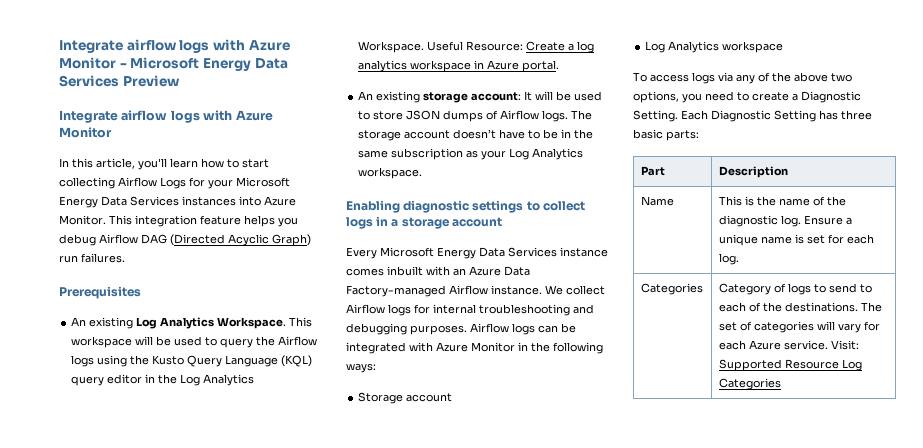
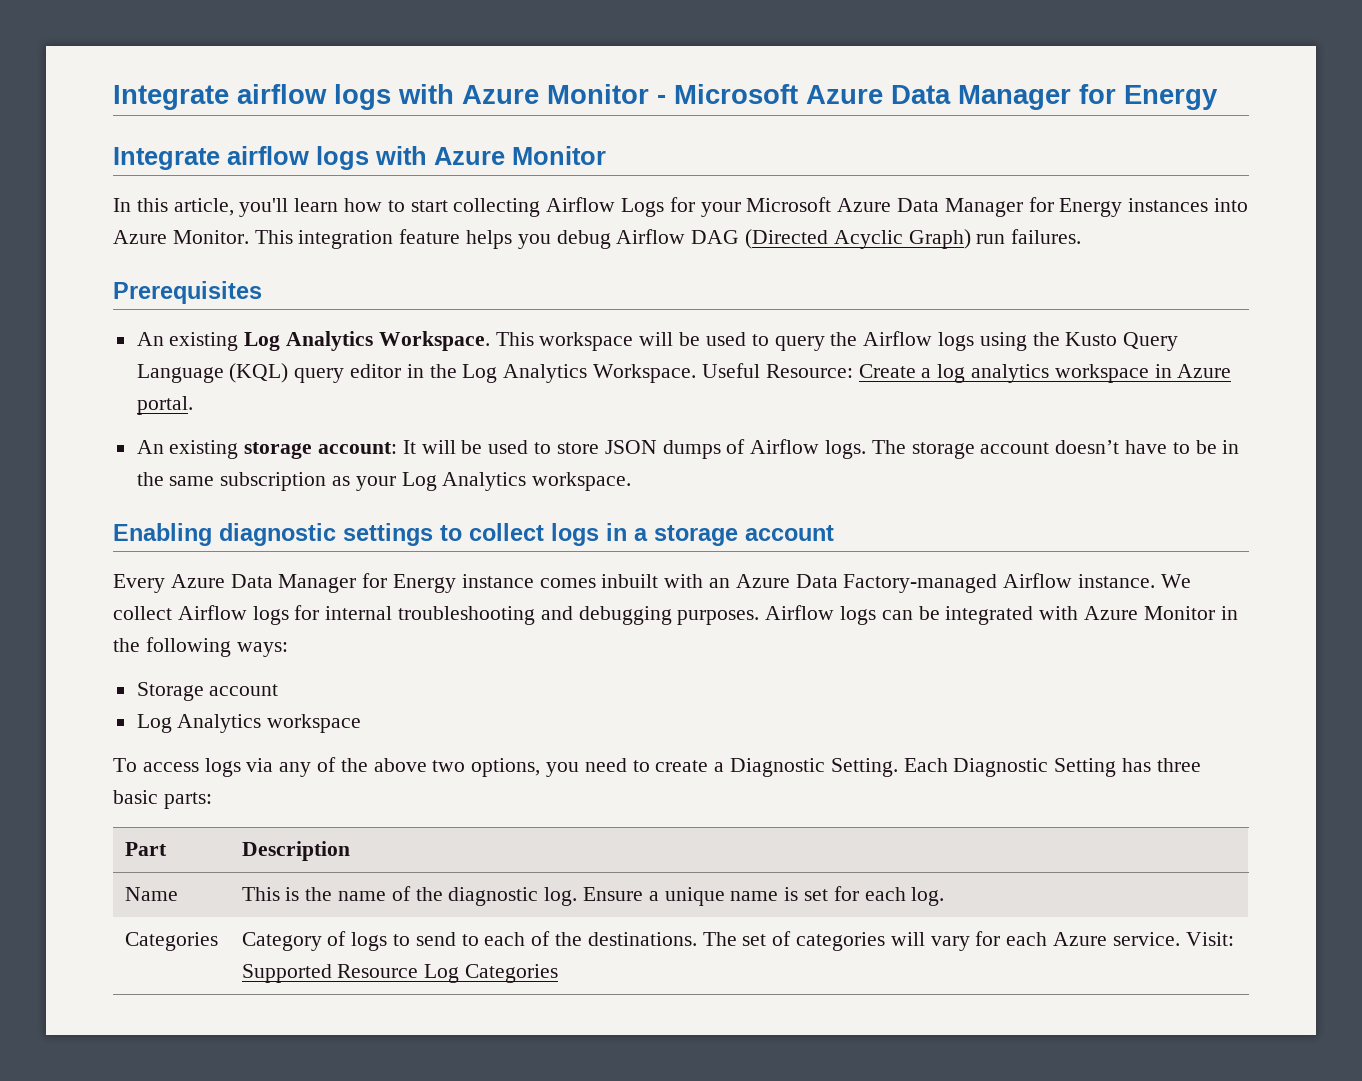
[202,58,288,71] [59,75,180,87] Energy Data Services Preview -> [806,84,1218,110] Azure Data Manager for Energy
[59,196,179,208] Energy Data Services -> [837,197,1123,217] Azure Data Manager for Energy
[380,247,557,259] Microsoft Energy Data Services -> [170,573,457,593] Azure Data Manager for Energy

